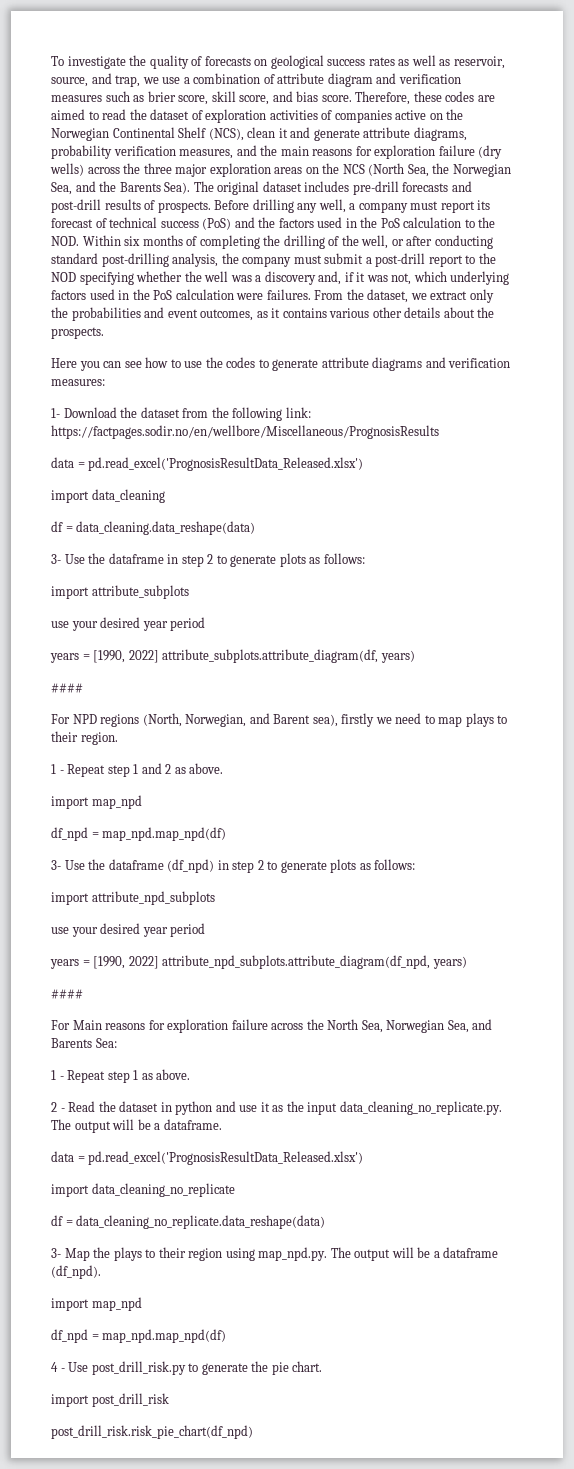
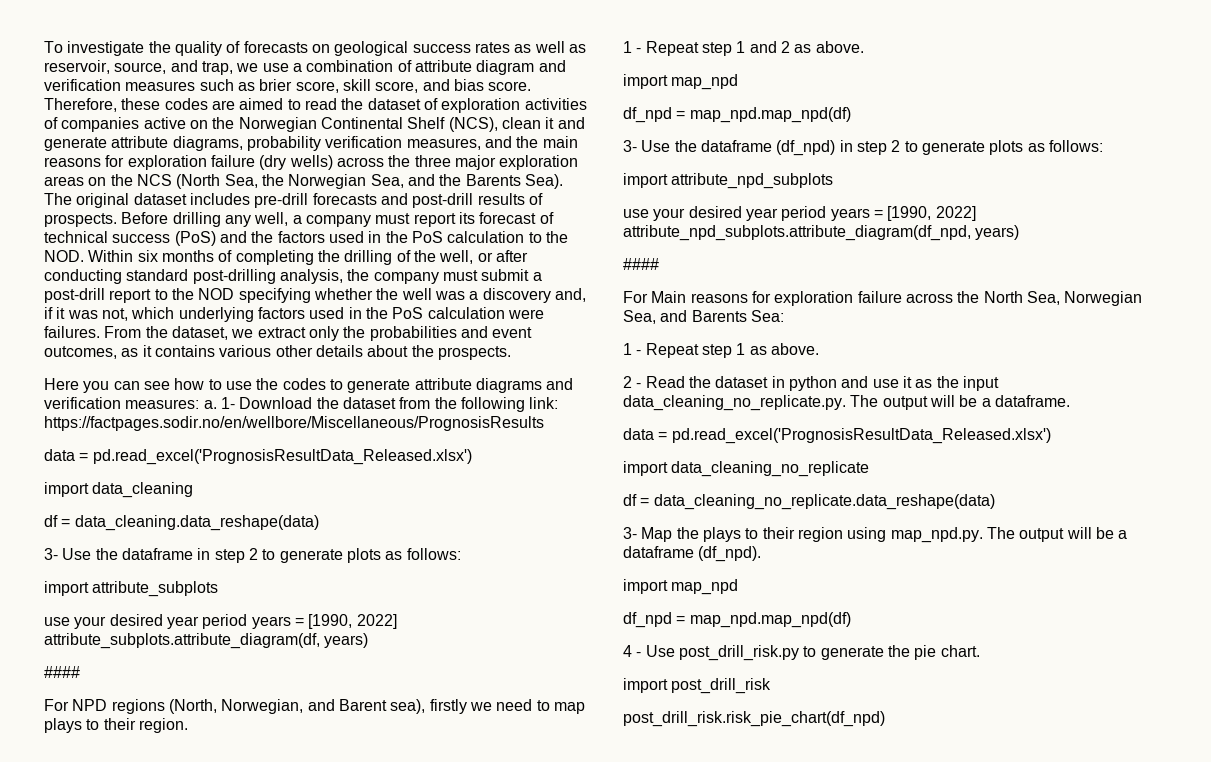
(105, 382) // -> [203,400,217,409] a.
(206, 624) // -> (248, 621) none
(206, 930) // -> (827, 213) none

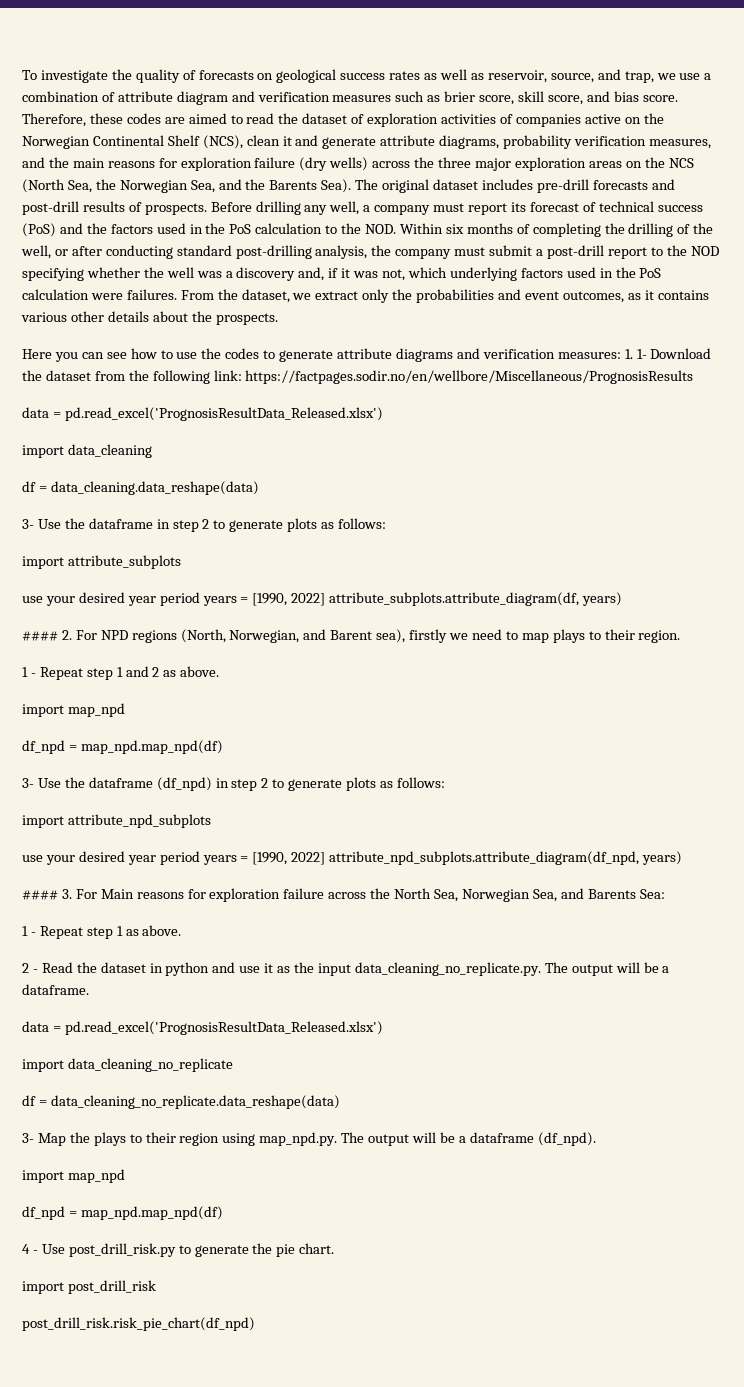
[203,400,217,409] a. -> [624,349,633,359] 1.
(80, 672) // -> [61,630,72,640] 2.
(659, 264) // -> [61,889,72,899] 3.

